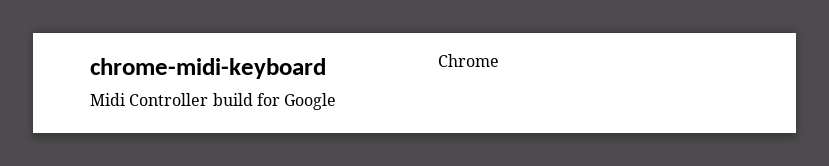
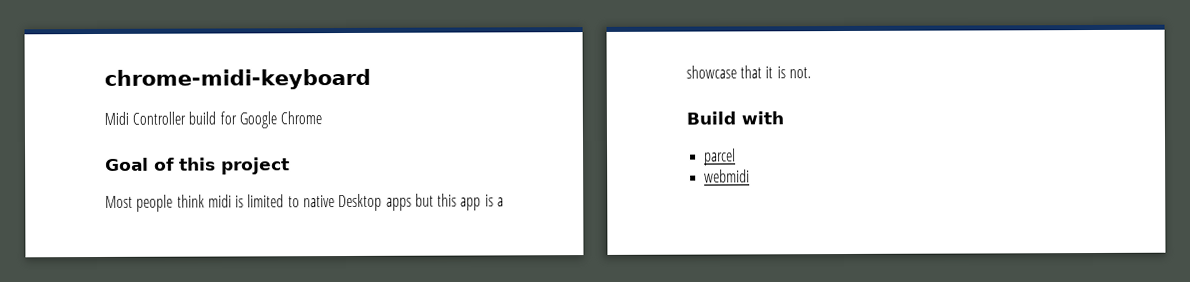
(499, 60) none -> [105,157,290,175] [105,193,504,212] [686,65,811,79] [686,111,784,125] [704,148,737,166] [704,169,751,183] // Goal of this project // Most people think midi is limited to native Desktop apps but this app is a showcase that it is not. // Build with // parcel // webmidi

